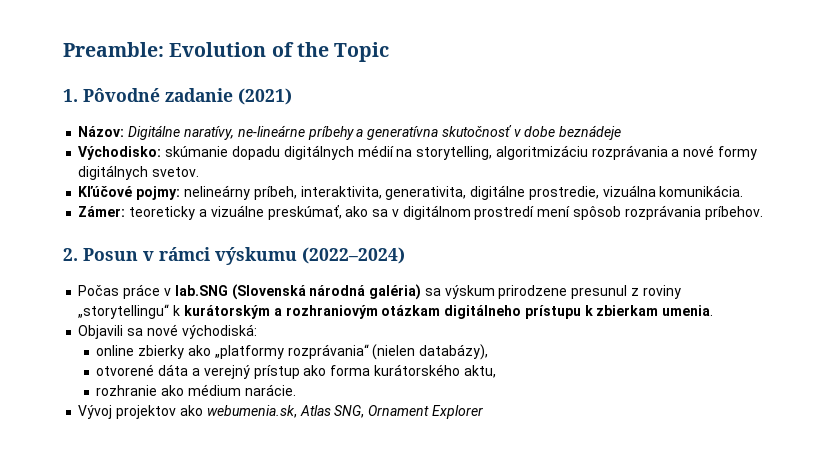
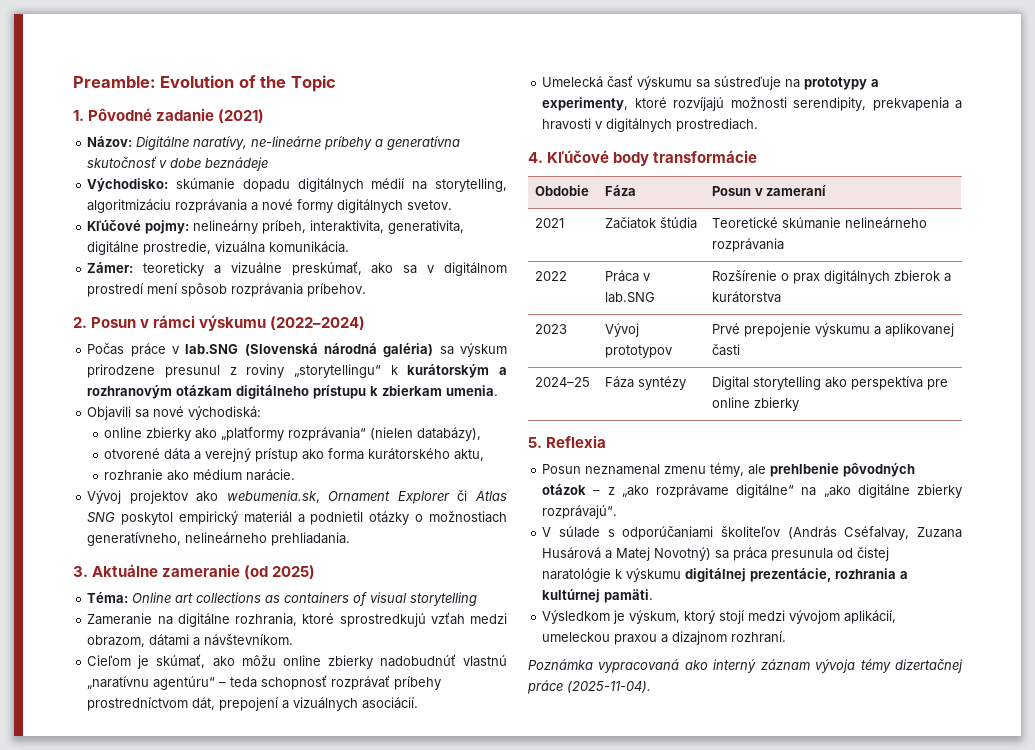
[285,305,378,319] rozhraniovým -> [87,385,173,399] rozhranovým
[299,405,483,419] Atlas SNG, Ornament Explorer -> [328,490,507,504] [87,511,507,525] [87,532,351,546] [73,564,316,579] [87,592,478,606] [87,612,507,627] [87,634,294,647] [87,654,507,669] [87,675,442,690] [87,697,419,711] [542,75,880,90] [542,97,962,111] [542,118,759,132] [528,150,758,166] [535,185,590,196] [605,185,637,196] [712,185,827,196] [535,218,565,228] [605,217,698,229] [712,217,928,229] [712,238,785,252] [535,271,568,281] [605,270,651,282] [605,292,656,303] [712,270,952,284] [712,291,782,303] [535,324,568,334] [605,323,640,337] [605,345,673,358] [712,323,955,337] [712,344,741,356] [535,377,591,387] [605,376,687,390] [712,376,949,390] [712,397,800,411] [528,435,607,448] [542,463,916,477] [542,484,962,498] [542,505,618,519] [542,526,962,540] [542,547,890,561] [542,568,909,582] [542,589,654,603] [542,610,897,624] [542,631,787,645] [528,659,963,673] [527,680,651,694] Ornament Explorer či Atlas SNG poskytol empirický materiál a podnietil otázky o možnostiach generatívneho, nelineárneho prehliadania. // 3. Aktuálne zameranie (od 2025) // Téma: Online art collections as containers of visual storytelling // Zameranie na digitálne rozhrania, ktoré sprostredkujú vzťah medzi obrazom, dátami a návštevníkom. // Cieľom je skúmať, ako môžu online zbierky nadobudnúť vlastnú „naratívnu agentúru“ – teda schopnosť rozprávať príbehy prostredníctvom dát, prepojení a vizuálnych asociácií. // Umelecká časť výskumu sa sústreďuje na prototypy a experimenty, ktoré rozvíjajú možnosti serendipity, prekvapenia a hravosti v digitálnych prostrediach. // 4. Kľúčové body transformácie // Obdobie | Fáza | Posun v zameraní // 2021 | Začiatok štúdia | Teoretické skúmanie nelineárneho rozprávania // 2022 | Práca v lab.SNG | Rozšírenie o prax digitálnych zbierok a kurátorstva // 2023 | Vývoj prototypov | Prvé prepojenie výskumu a aplikovanej časti // 2024–25 | Fáza syntézy | Digital storytelling ako perspektíva pre online zbierky // 5. Reflexia // Posun neznamenal zmenu témy, ale prehlbenie pôvodných otázok – z „ako rozprávame digitálne“ na „ako digitálne zbierky rozprávajú“. // V súlade s odporúčaniami školiteľov (András Cséfalvay, Zuzana Husárová a Matej Novotný) sa práca presunula od čistej naratológie k výskumu digitálnej prezentácie, rozhrania a kultúrnej pamäti. // Výsledkom je výskum, ktorý stojí medzi vývojom aplikácií, umeleckou praxou a dizajnom rozhraní. // Poznámka vypracovaná ako interný záznam vývoja témy dizertačnej práce (2025-11-04).

